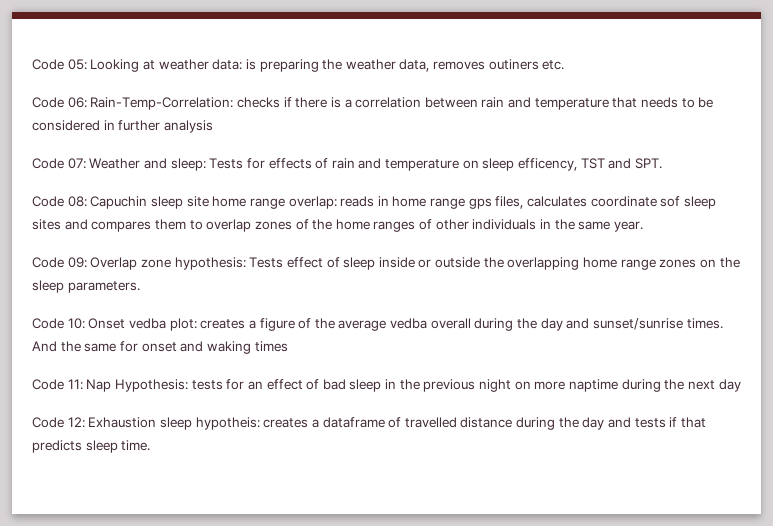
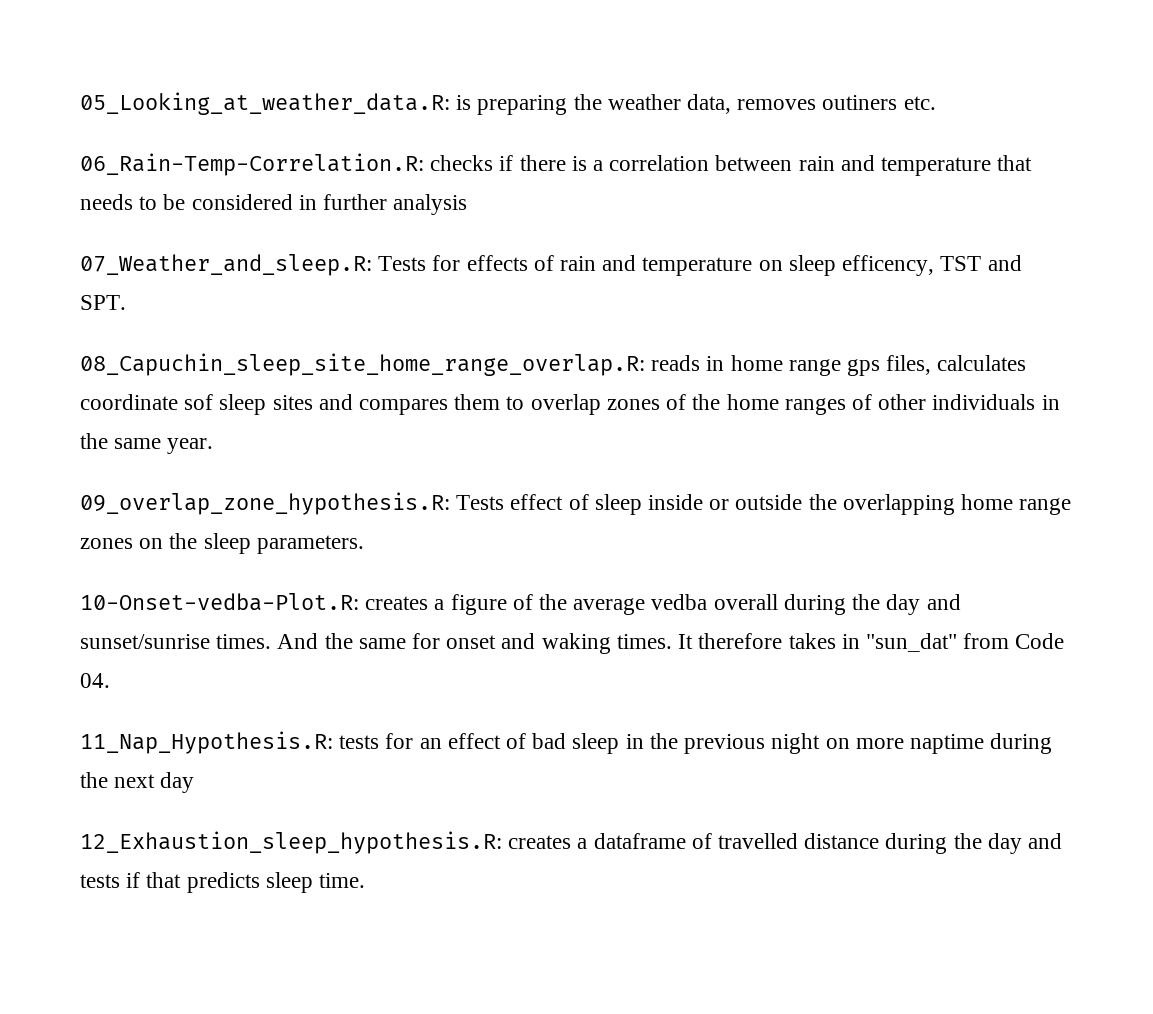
[32,59,243,72] Code 05: Looking at weather data: -> [80,92,450,115] 05_Looking_at_weather_data.R:
[32,97,234,110] Code 06: Rain-Temp-Correlation: -> [80,153,424,176] 06_Rain-Temp-Correlation.R:
[32,158,206,171] Code 07: Weather and sleep: -> [80,254,372,276] 07_Weather_and_sleep.R:
[32,196,337,209] Code 08: Capuchin sleep site home range overlap: -> [80,353,645,376] 08_Capuchin_sleep_site_home_range_overlap.R:
[32,257,246,270] Code 09: Overlap zone hypothesis: -> [80,492,450,515] 09_overlap_zone_hypothesis.R:
[32,318,197,331] Code 10: Onset vedba plot: -> [80,593,359,611] 10-Onset-vedba-Plot.R:
[254,341,288,352] [32,379,188,392] times // Code 11: Nap Hypothesis: -> [616,633,1065,652] [80,673,110,688] [80,731,333,754] times. It therefore takes in "sun_dat" from Code 04. // 11_Nap_Hypothesis.R:
[32,417,260,430] Code 12: Exhaustion sleep hypotheis: -> [80,831,502,854] 12_Exhaustion_sleep_hypothesis.R:

